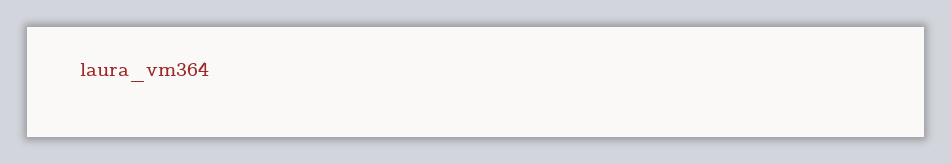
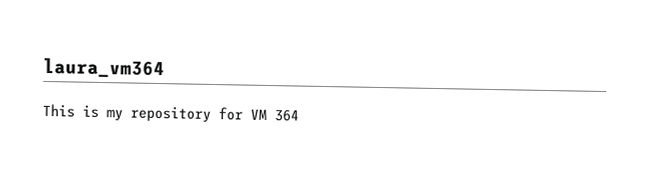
(209, 71) none -> [42,103,299,122] // This is my repository for VM 364

